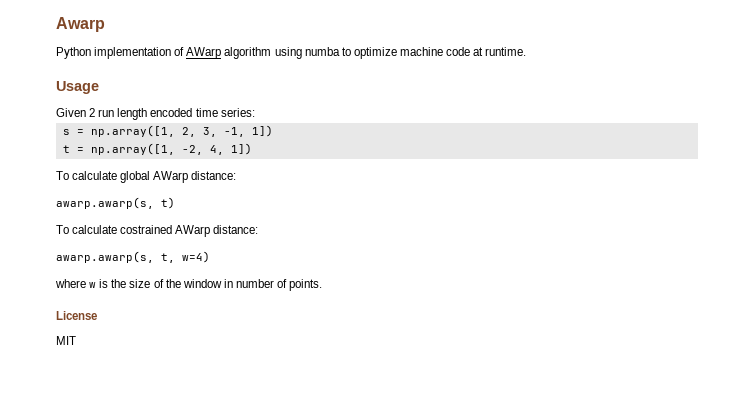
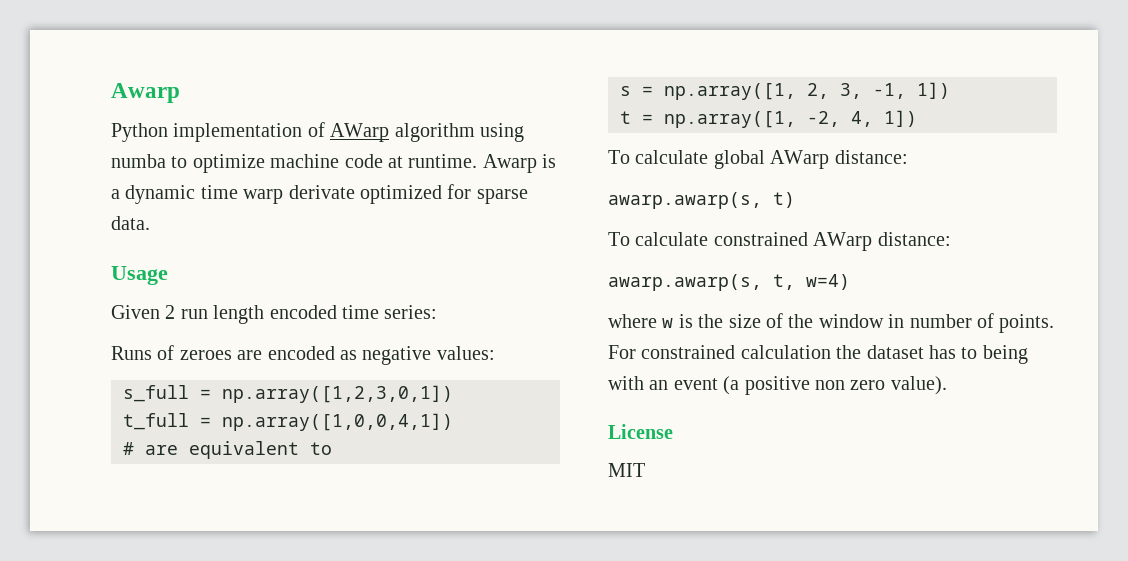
(527, 51) none -> [482,154,557,173] [111,184,528,204] [111,216,150,230] Awarp is a dynamic time warp derivate optimized for sparse data.
(255, 112) none -> [111,345,495,365] [123,385,453,403] [123,413,453,431] [123,441,332,459] // Runs of zeroes are encoded as negative values: // s_full = np.array([1,2,3,0,1]) // t_full = np.array([1,0,0,4,1]) // # are equivalent to
[120,225,173,234] costrained -> [713,232,808,246] constrained
(323, 285) none -> [608,345,1028,364] [608,376,947,395] For constrained calculation the dataset has to being with an event (a positive non zero value).

